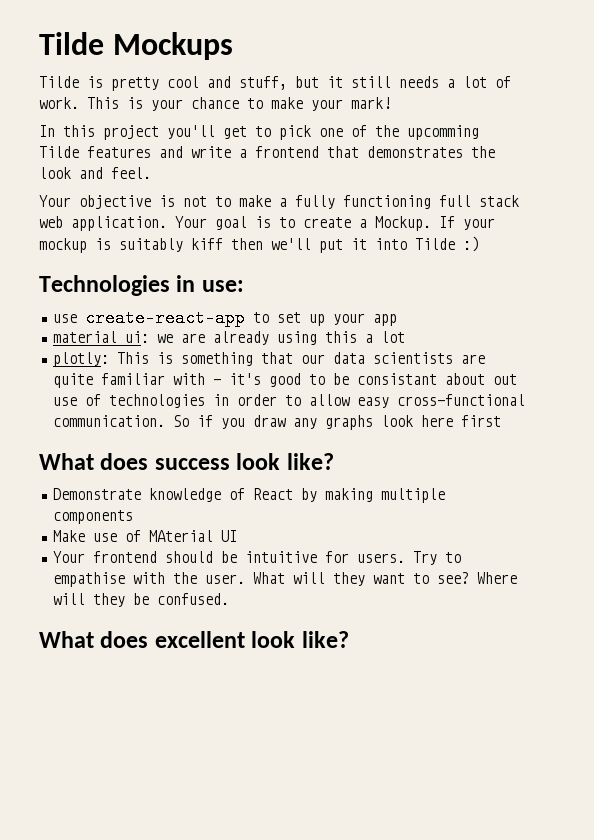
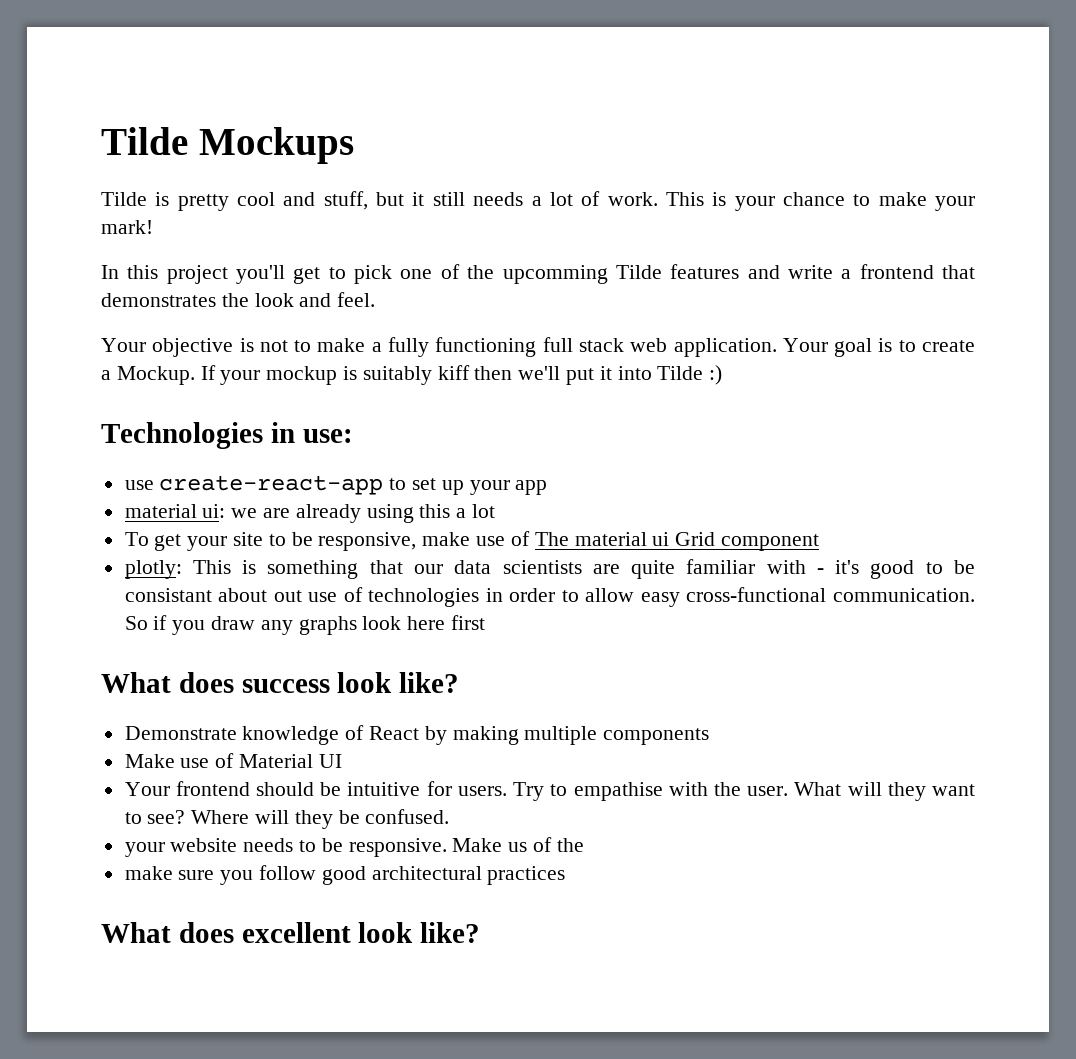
(405, 337) none -> [124,531,819,551] // To get your site to be responsive, make use of The material ui Grid component
[148,530,213,542] MAterial -> [239,754,314,768] Material
(229, 599) none -> [124,837,584,857] [124,865,566,885] // your website needs to be responsive. Make us of the // make sure you follow good architectural practices

